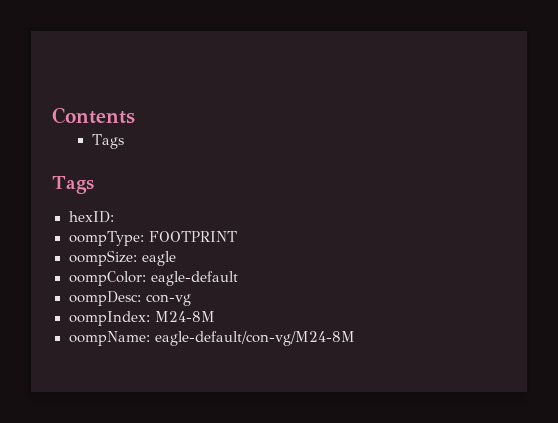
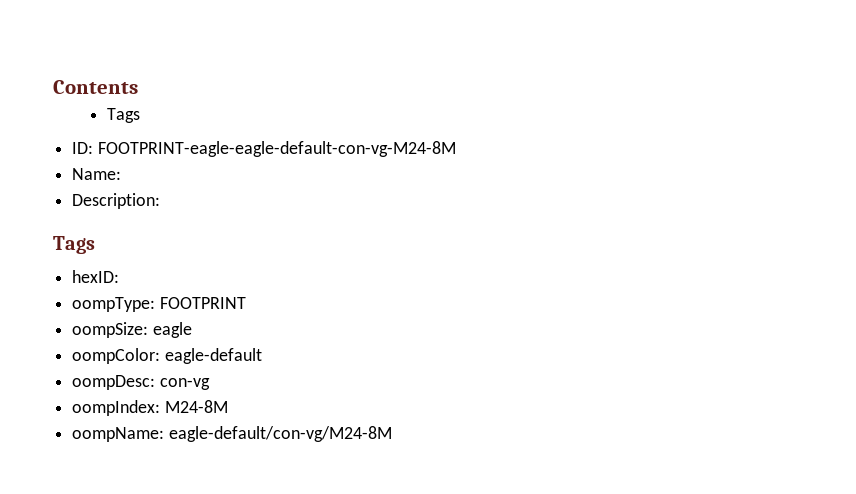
(124, 141) none -> [72,141,456,157] [72,168,122,180] [72,193,161,209] // ID: FOOTPRINT-eagle-eagle-default-con-vg-M24-8M // Name: // Description:

